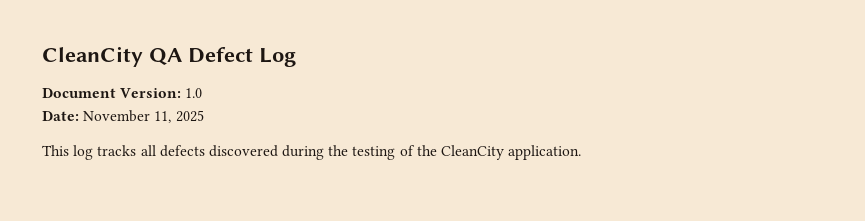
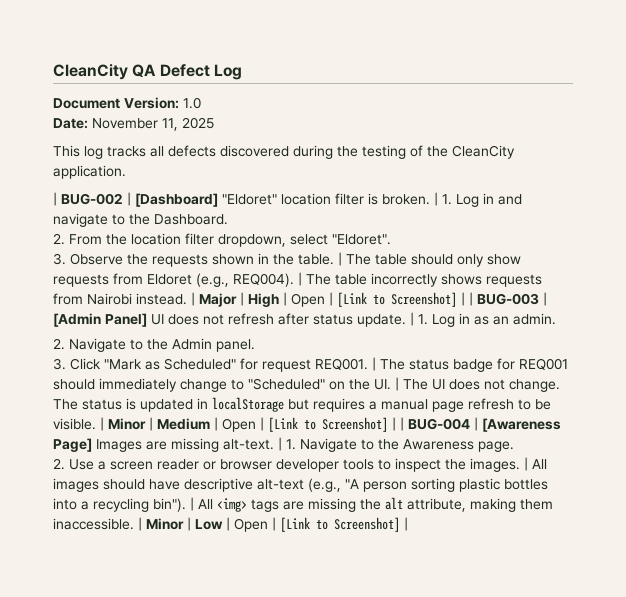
(582, 152) none -> [53,192,522,207] [53,213,228,227] [53,233,391,247] [53,252,521,267] [53,272,542,287] [53,292,547,307] [53,312,556,327] [53,338,255,352] [53,357,568,372] [53,377,560,392] [53,397,551,412] [53,417,561,432] [53,437,514,452] [53,457,547,472] [53,478,548,492] [53,497,553,512] [53,517,408,532] // | BUG-002 | [Dashboard] "Eldoret" location filter is broken. | 1. Log in and navigate to the Dashboard. // 2. From the location filter dropdown, select "Eldoret". // 3. Observe the requests shown in the table. | The table should only show requests from Eldoret (e.g., REQ004). | The table incorrectly shows requests from Nairobi instead. | Major | High | Open | [Link to Screenshot] | | BUG-003 | [Admin Panel] UI does not refresh after status update. | 1. Log in as an admin. // 2. Navigate to the Admin panel. // 3. Click "Mark as Scheduled" for request REQ001. | The status badge for REQ001 should immediately change to "Scheduled" on the UI. | The UI does not change. The status is updated in localStorage but requires a manual page refresh to be visible. | Minor | Medium | Open | [Link to Screenshot] | | BUG-004 | [Awareness Page] Images are missing alt-text. | 1. Navigate to the Awareness page. // 2. Use a screen reader or browser developer tools to inspect the images. | All images should have descriptive alt-text (e.g., "A person sorting plastic bottles into a recycling bin"). | All <img> tags are missing the alt attribute, making them inaccessible. | Minor | Low | Open | [Link to Screenshot] |

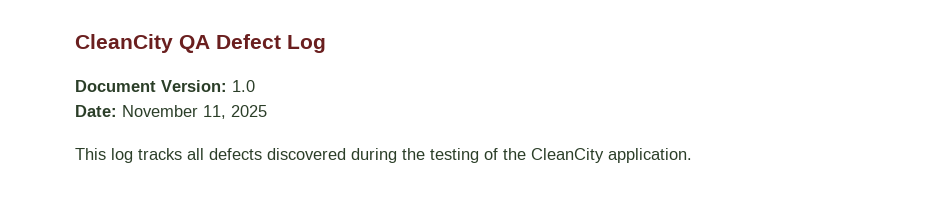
[53,192,522,207] [53,213,228,227] [53,233,391,247] [53,252,521,267] [53,272,542,287] [53,292,547,307] [53,312,556,327] [53,338,255,352] [53,357,568,372] [53,377,560,392] [53,397,551,412] [53,417,561,432] [53,437,514,452] [53,457,547,472] [53,478,548,492] [53,497,553,512] [53,517,408,532] // | BUG-002 | [Dashboard] "Eldoret" location filter is broken. | 1. Log in and navigate to the Dashboard. // 2. From the location filter dropdown, select "Eldoret". // 3. Observe the requests shown in the table. | The table should only show requests from Eldoret (e.g., REQ004). | The table incorrectly shows requests from Nairobi instead. | Major | High | Open | [Link to Screenshot] | | BUG-003 | [Admin Panel] UI does not refresh after status update. | 1. Log in as an admin. // 2. Navigate to the Admin panel. // 3. Click "Mark as Scheduled" for request REQ001. | The status badge for REQ001 should immediately change to "Scheduled" on the UI. | The UI does not change. The status is updated in localStorage but requires a manual page refresh to be visible. | Minor | Medium | Open | [Link to Screenshot] | | BUG-004 | [Awareness Page] Images are missing alt-text. | 1. Navigate to the Awareness page. // 2. Use a screen reader or browser developer tools to inspect the images. | All images should have descriptive alt-text (e.g., "A person sorting plastic bottles into a recycling bin"). | All <img> tags are missing the alt attribute, making them inaccessible. | Minor | Low | Open | [Link to Screenshot] | -> (692, 155) none

